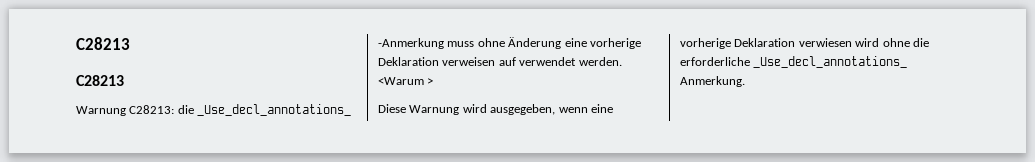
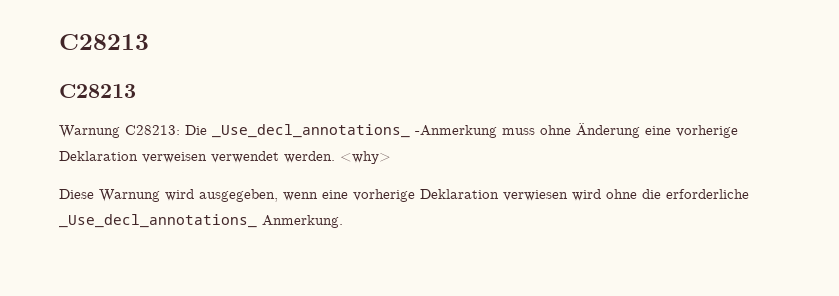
[177,105,194,114] die -> [185,125,207,135] Die
[498,57,516,66] auf -> (207, 157) none
[378,77,434,85] <Warum > -> [340,151,391,164] <why>

